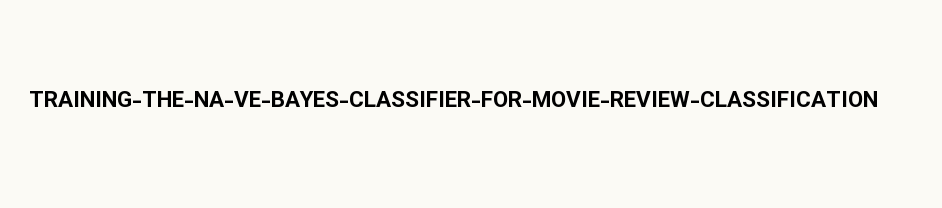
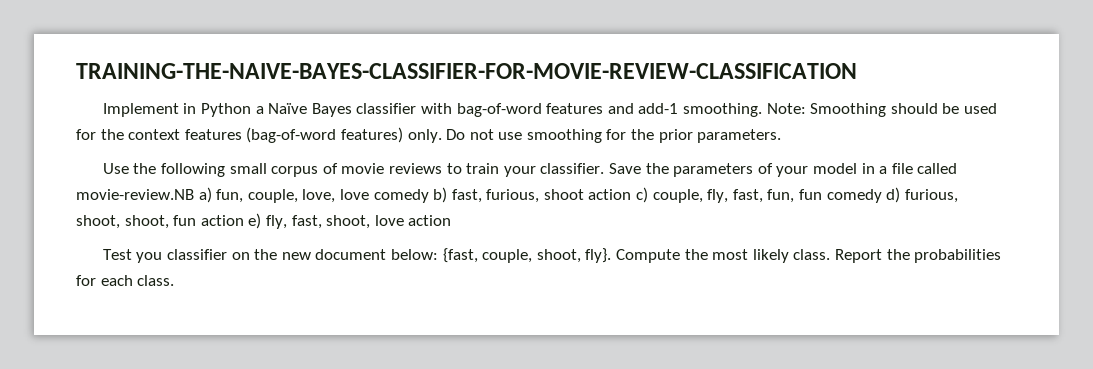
[29,91,878,107] TRAINING-THE-NA-VE-BAYES-CLASSIFIER-FOR-MOVIE-REVIEW-CLASSIFICATION -> [76,63,857,79] [102,103,997,117] [76,127,782,143] [102,163,958,177] [76,187,958,203] [76,213,452,229] [102,248,1002,263] [76,275,175,286] TRAINING-THE-NAIVE-BAYES-CLASSIFIER-FOR-MOVIE-REVIEW-CLASSIFICATION // Implement in Python a Naïve Bayes classifier with bag-of-word features and add-1 smoothing. Note: Smoothing should be used for the context features (bag-of-word features) only. Do not use smoothing for the prior parameters. // Use the following small corpus of movie reviews to train your classifier. Save the parameters of your model in a file called movie-review.NB a) fun, couple, love, love comedy b) fast, furious, shoot action c) couple, fly, fast, fun, fun comedy d) furious, shoot, shoot, fun action e) fly, fast, shoot, love action // Test you classifier on the new document below: {fast, couple, shoot, fly}. Compute the most likely class. Report the probabilities for each class.

